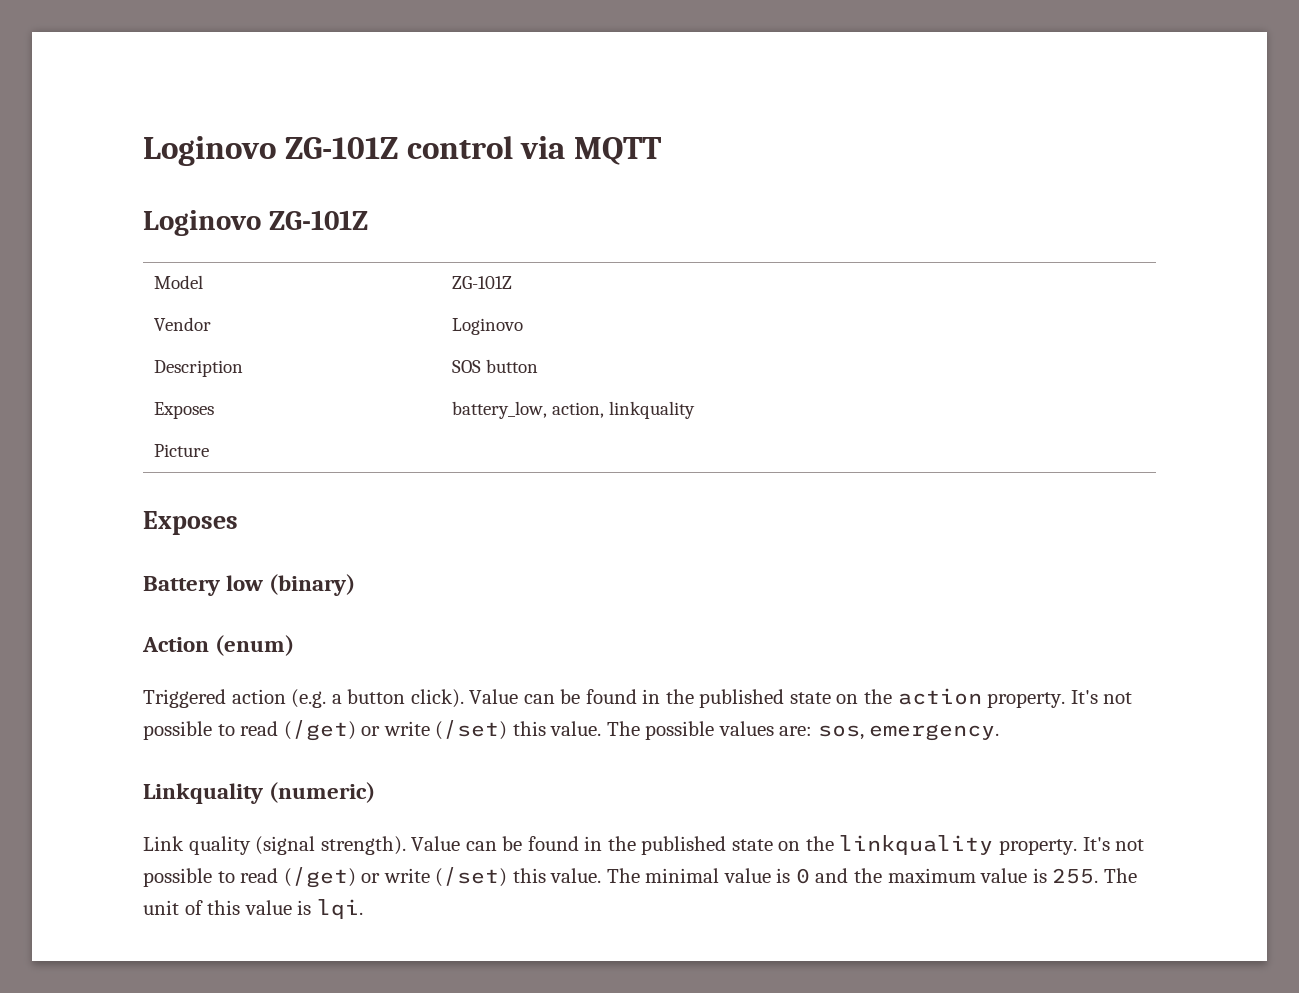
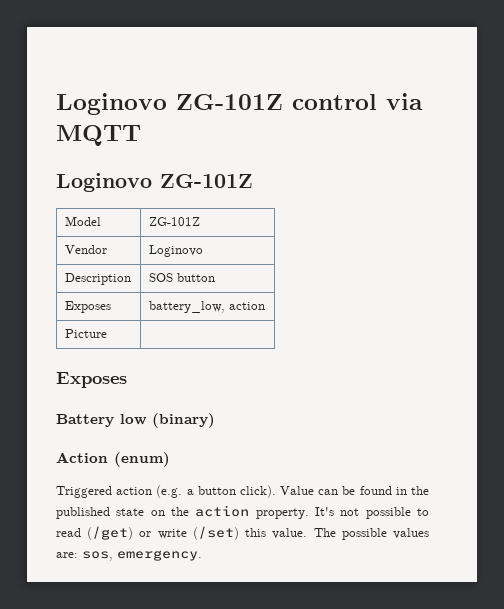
[552,401,696,419] action, linkquality -> [228,302,265,310] action
[143,782,376,804] [143,835,1145,855] [143,867,1137,888] [143,899,363,919] // Linkquality (numeric) // Link quality (signal strength). Value can be found in the published state on the linkquality property. It's not possible to read (/get) or write (/set) this value. The minimal value is 0 and the maximum value is 255. The unit of this value is lqi. -> (202, 555) none

